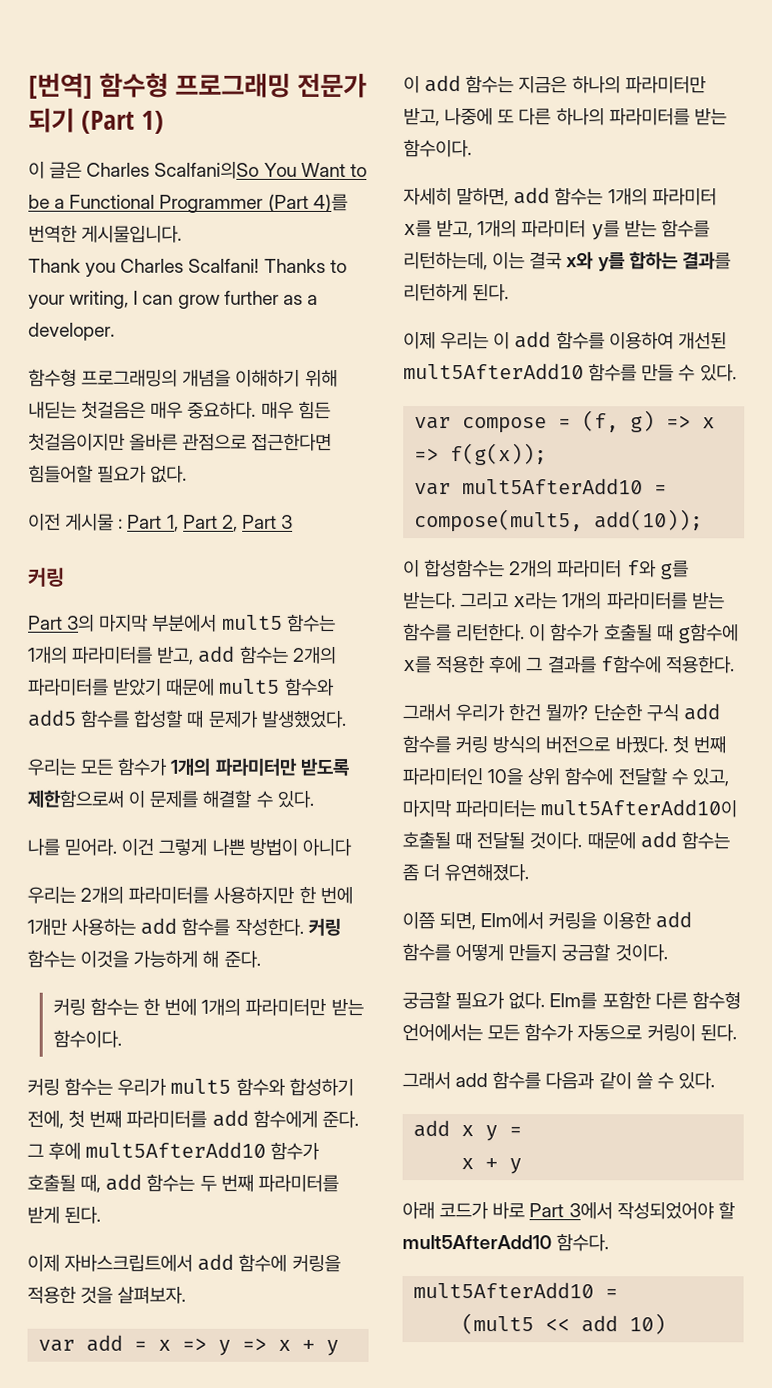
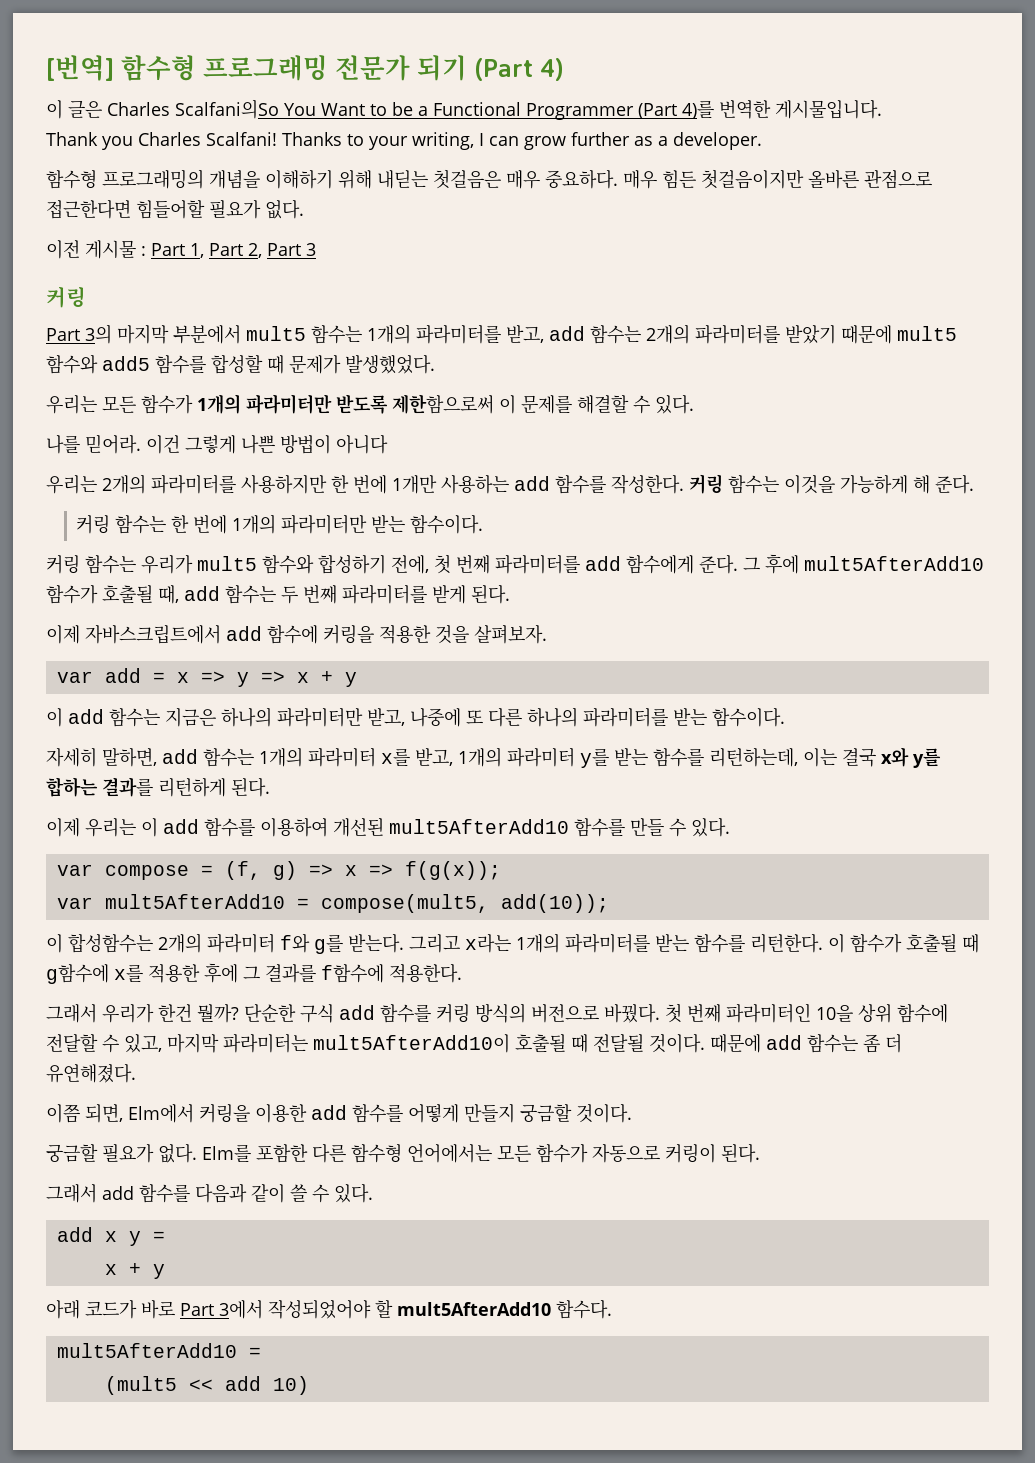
[141,110,165,134] 1) -> [540,58,564,81] 4)

